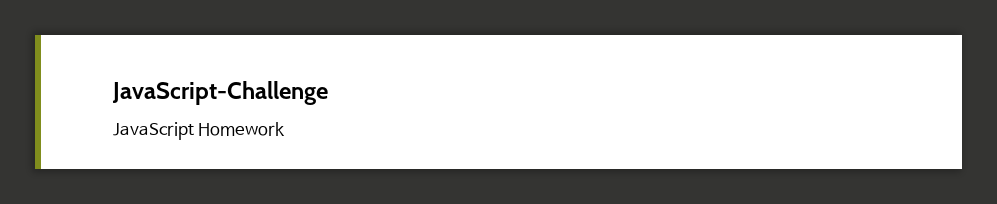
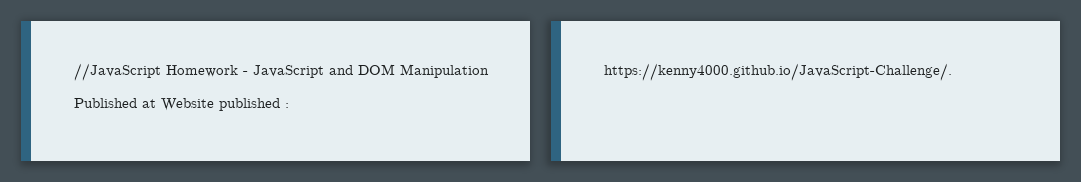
[112,81,328,105] [113,122,286,140] JavaScript-Challenge // JavaScript Homework -> [74,63,489,81] [74,98,289,111] [604,63,952,81] //JavaScript Homework - JavaScript and DOM Manipulation // Published at Website published : https://kenny4000.github.io/JavaScript-Challenge/.

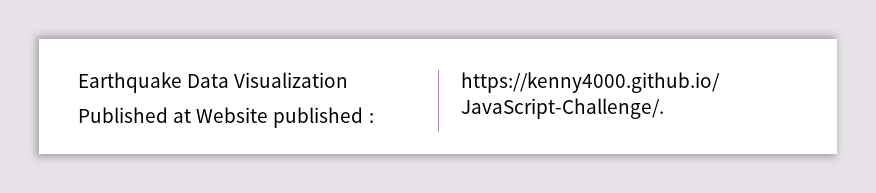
[74,63,489,81] //JavaScript Homework - JavaScript and DOM Manipulation -> [78,72,349,93] Earthquake Data Visualization

